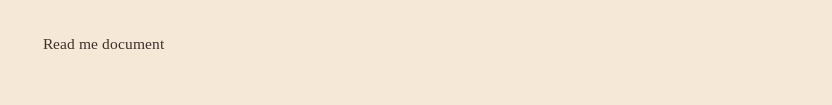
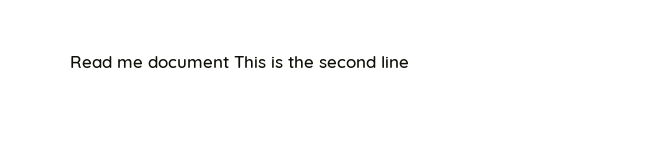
(166, 44) none -> [234,56,409,68] This is the second line

